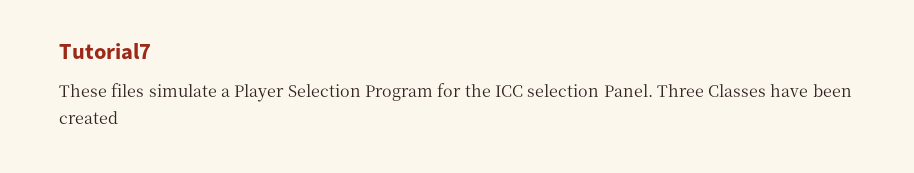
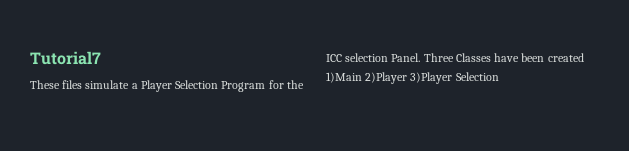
(118, 117) none -> [326,72,499,84] 1)Main 2)Player 3)Player Selection

